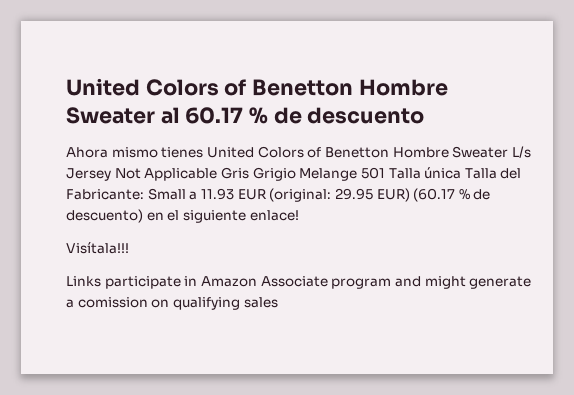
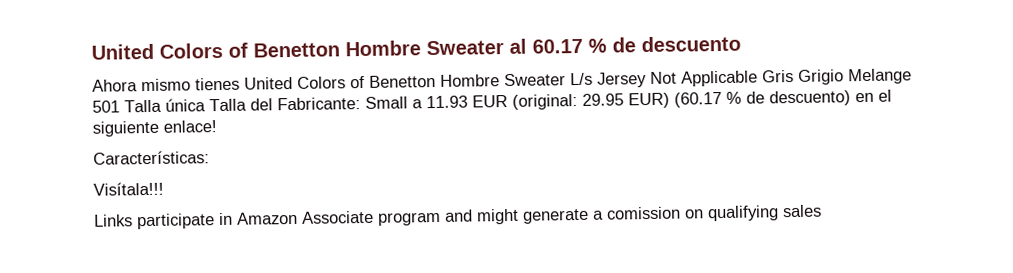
(299, 215) none -> [93,150,210,165] // Características:

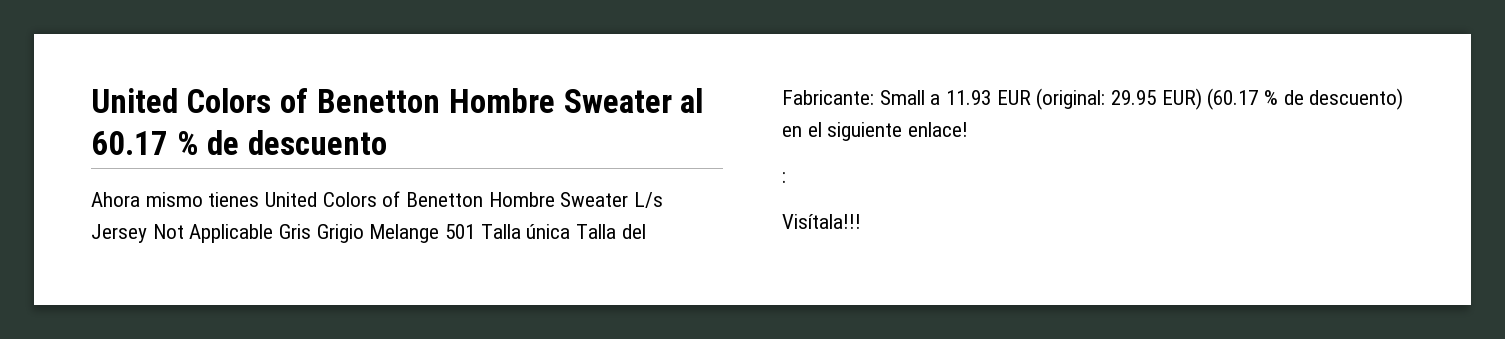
[93,150,210,165] Características: -> [782,172,786,183] :
[94,204,822,230] // Links participate in Amazon Associate program and might generate a comission on qualifying sales -> (861, 221) none

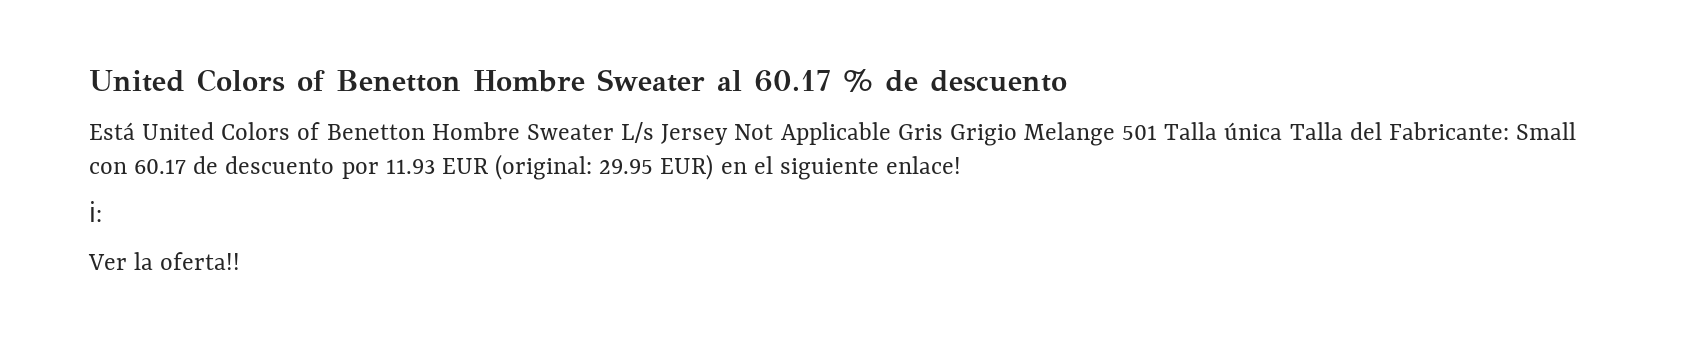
[91,192,260,207] Ahora mismo tienes -> [89,122,135,140] Está
[930,94,941,105] a -> [89,156,379,179] con 60.17 de descuento por
[1207,88,1404,110] (60.17 % de descuento) -> (714, 167) none
[782,172,786,183] [782,214,861,229] : // Visítala!!! -> [89,201,102,222] [88,252,241,270] ℹ: // Ver la oferta!!

